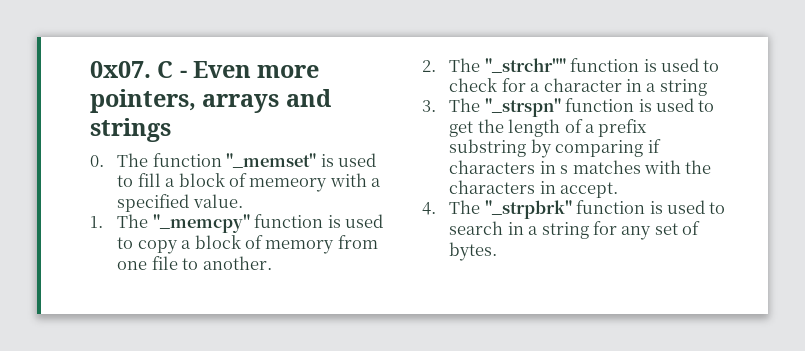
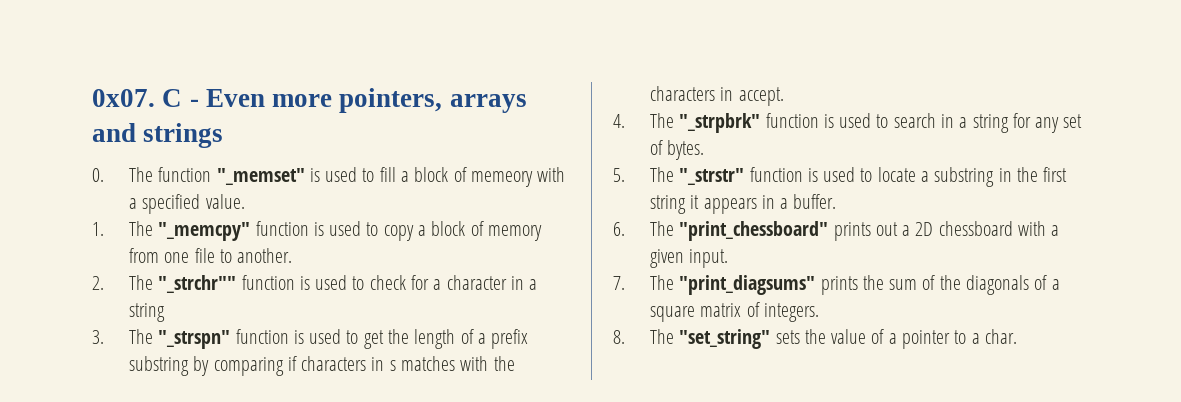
(498, 251) none -> [613,167,1068,187] [650,194,837,214] [613,221,1060,241] [650,249,729,268] [613,275,1060,295] [650,302,819,322] [613,329,1017,349] // 5. The "_strstr" function is used to locate a substring in the first string it appears in a buffer. // 6. The "print_chessboard" prints out a 2D chessboard with a given input. // 7. The "print_diagsums" prints the sum of the diagonals of a square matrix of integers. // 8. The "set_string" sets the value of a pointer to a char.

